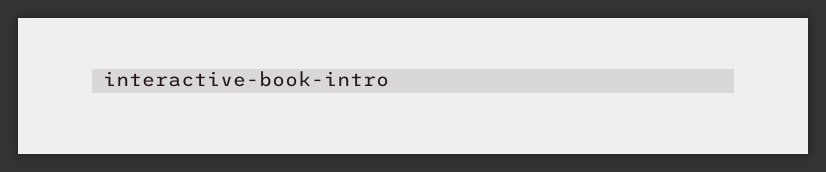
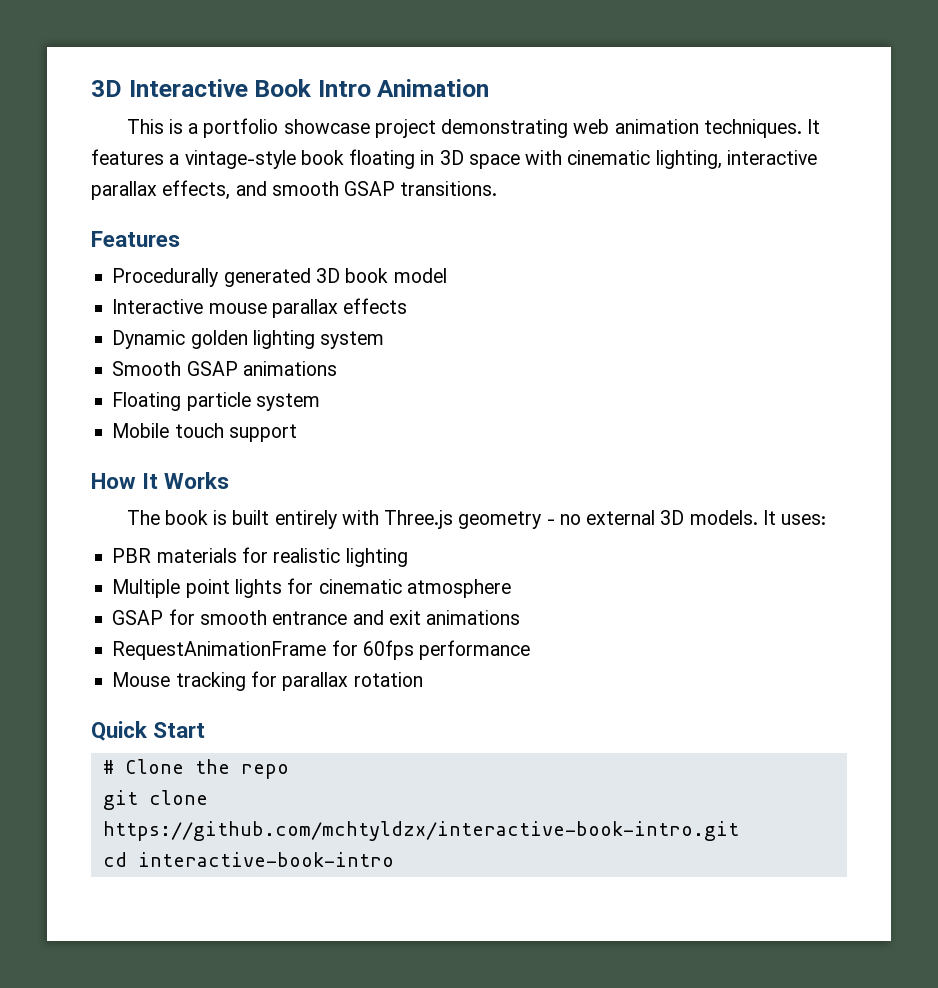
(102, 79) none -> [91,79,490,97] [126,118,821,138] [91,149,817,169] [91,180,498,200] [91,231,180,247] [112,268,447,287] [112,298,408,318] [112,330,385,349] [112,361,337,376] [112,392,320,411] [112,423,297,442] [91,472,230,489] [126,510,827,529] [112,547,408,567] [112,578,511,598] [112,609,521,625] [112,640,531,660] [112,671,423,691] [91,721,206,741] [102,759,289,779] [102,790,208,810] [102,821,739,841] [102,852,127,867] 3D Interactive Book Intro Animation // This is a portfolio showcase project demonstrating web animation techniques. It features a vintage-style book floating in 3D space with cinematic lighting, interactive parallax effects, and smooth GSAP transitions. // Features // Procedurally generated 3D book model // Interactive mouse parallax effects // Dynamic golden lighting system // Smooth GSAP animations // Floating particle system // Mobile touch support // How It Works // The book is built entirely with Three.js geometry - no external 3D models. It uses: // PBR materials for realistic lighting // Multiple point lights for cinematic atmosphere // GSAP for smooth entrance and exit animations // RequestAnimationFrame for 60fps performance // Mouse tracking for parallax rotation // Quick Start // # Clone the repo // git clone https://github.com/mchtyldzx/interactive-book-intro.git // cd

